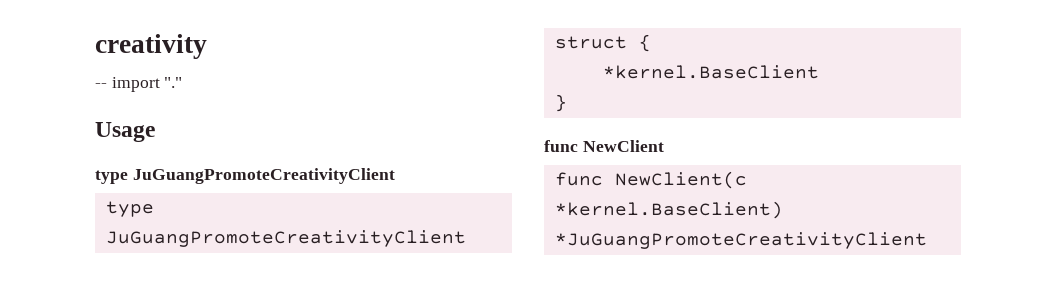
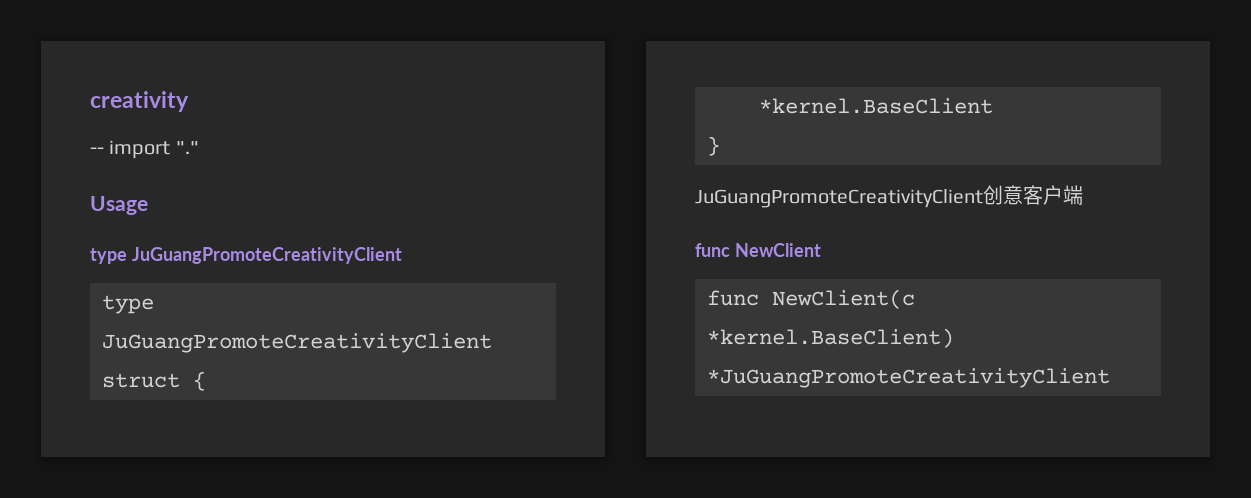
(567, 103) none -> [695,185,1083,208] // JuGuangPromoteCreativityClient创意客户端

